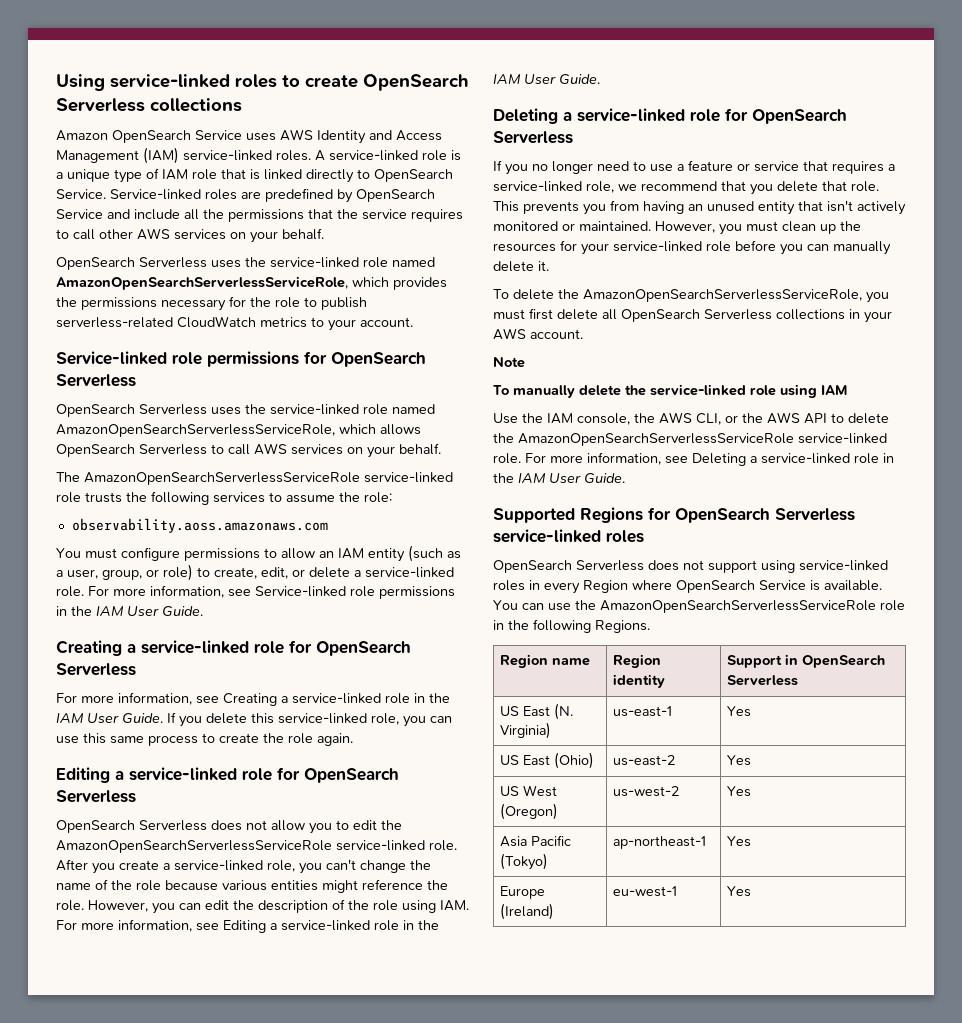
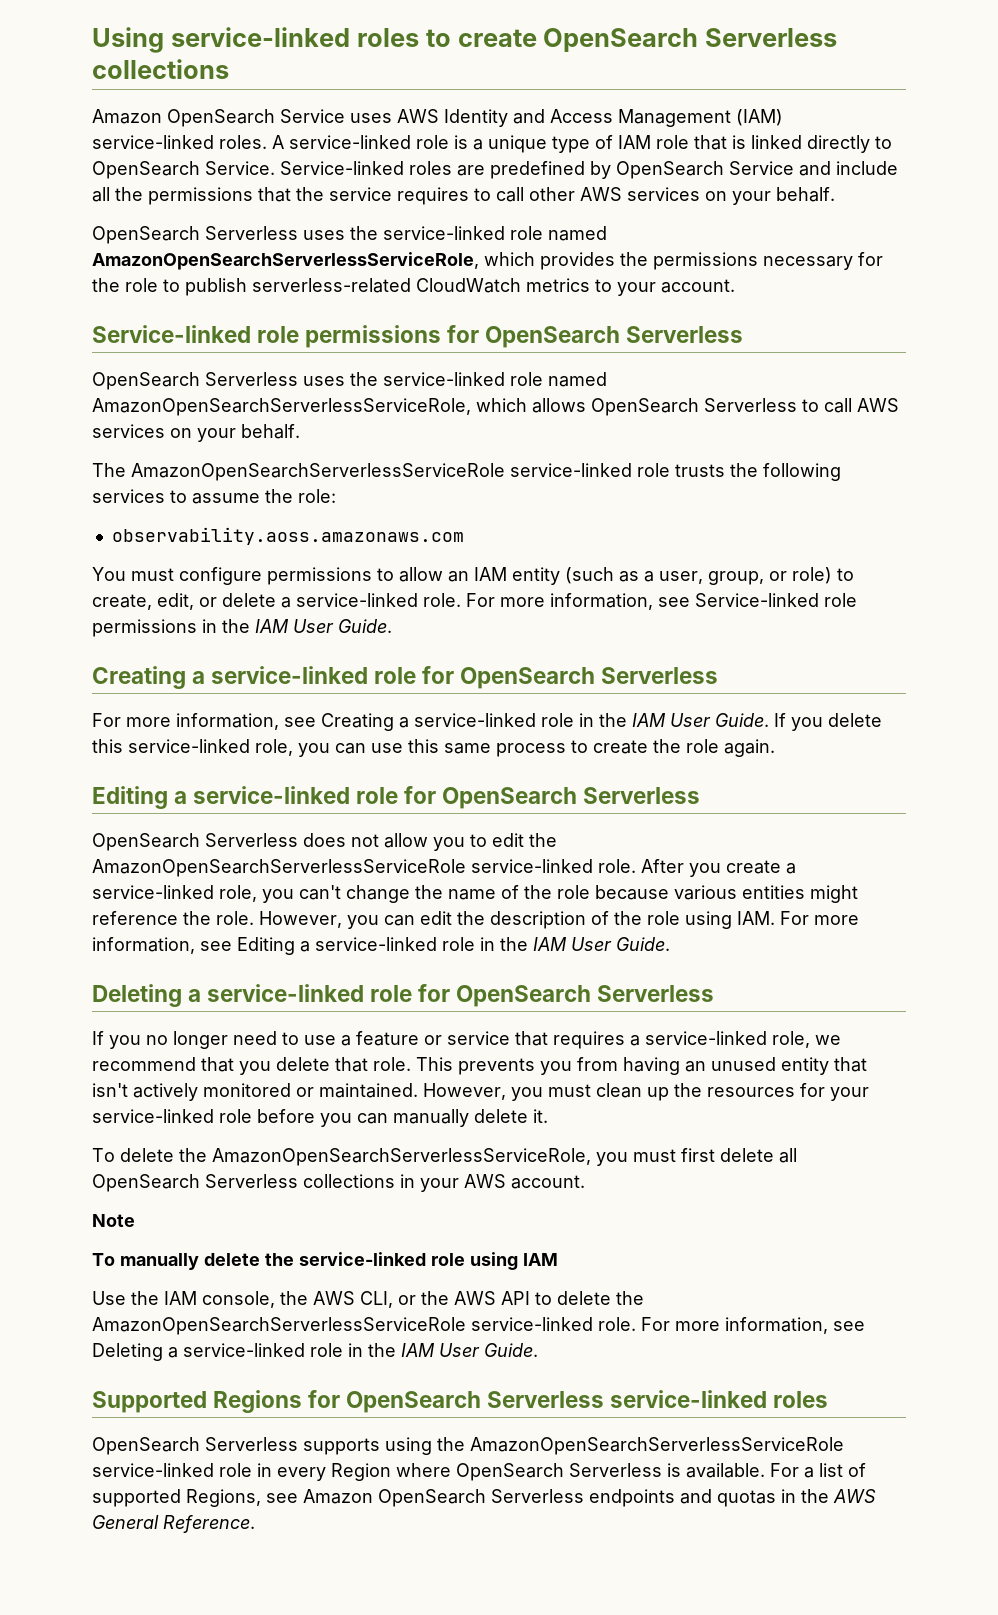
[648,560,888,573] [493,580,525,591] does not support using service-linked roles -> [303,1437,844,1455] [92,1463,252,1477] supports using the AmazonOpenSearchServerlessServiceRole service-linked role
[759,580,806,590] Service -> [569,1463,662,1477] Serverless
[493,600,905,613] [493,619,650,633] [499,654,590,668] [612,654,661,668] [612,674,665,688] [726,654,885,668] [726,675,798,686] [499,703,573,720] [499,722,551,739] [612,706,672,717] [726,706,751,717] [499,752,594,769] [612,755,675,766] [726,755,751,766] [499,785,557,797] [499,803,558,820] [612,786,679,797] [726,786,751,797] [499,835,571,847] [499,853,548,870] [612,836,706,849] [726,836,751,847] [499,886,545,899] [499,903,554,920] [612,886,677,897] [726,886,751,897] You can use the AmazonOpenSearchServerlessServiceRole role in the following Regions. // Region name | Region identity | Support in OpenSearch Serverless // US East (N. Virginia) | us-east-1 | Yes // US East (Ohio) | us-east-2 | Yes // US West (Oregon) | us-west-2 | Yes // Asia Pacific (Tokyo) | ap-northeast-1 | Yes // Europe (Ireland) | eu-west-1 | Yes -> [770,1463,866,1478] [92,1489,876,1507] [92,1515,255,1533] For a list of supported Regions, see Amazon OpenSearch Serverless endpoints and quotas in the AWS General Reference.

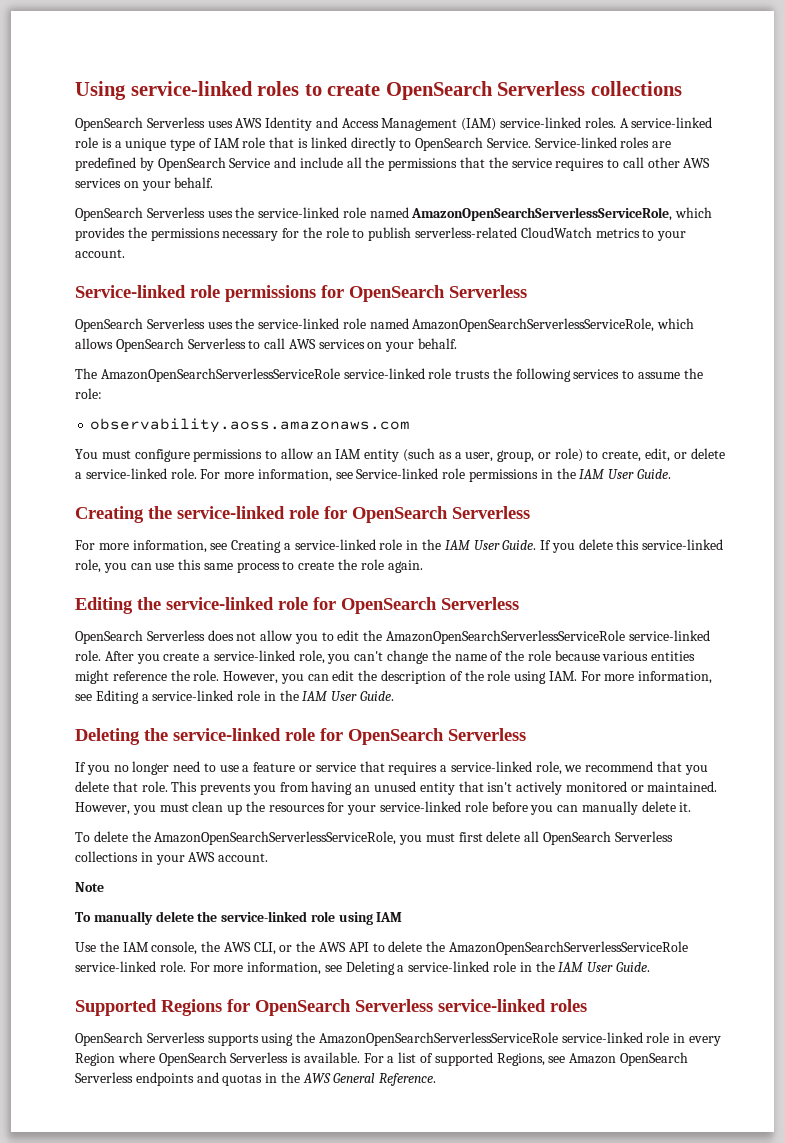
[92,109,345,127] Amazon OpenSearch Service -> [75,117,205,131] OpenSearch Serverless
[192,671,206,684] a -> [148,506,172,519] the
[174,791,188,804] a -> [137,597,161,610] the
[188,989,202,1002] a -> [144,728,168,741] the

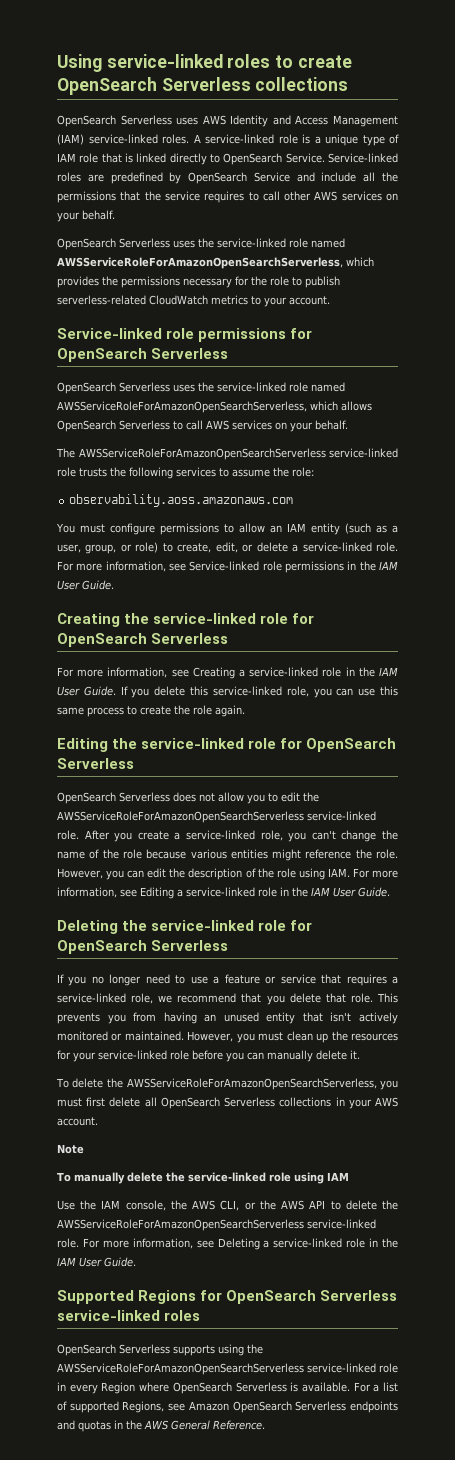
[411,207,673,221] AmazonOpenSearchServerlessServiceRole, -> [57,257,343,269] AWSServiceRoleForAmazonOpenSearchServerless,
[412,318,655,332] AmazonOpenSearchServerlessServiceRole, -> [57,401,307,413] AWSServiceRoleForAmazonOpenSearchServerless,
[100,368,340,382] AmazonOpenSearchServerlessServiceRole -> [78,448,326,460] AWSServiceRoleForAmazonOpenSearchServerless
[386,630,626,644] AmazonOpenSearchServerlessServiceRole -> [57,811,304,823] AWSServiceRoleForAmazonOpenSearchServerless
[154,831,397,845] AmazonOpenSearchServerlessServiceRole, -> [126,1078,377,1090] AWSServiceRoleForAmazonOpenSearchServerless,
[448,941,688,955] AmazonOpenSearchServerlessServiceRole -> [57,1219,304,1231] AWSServiceRoleForAmazonOpenSearchServerless
[318,1032,558,1046] AmazonOpenSearchServerlessServiceRole -> [57,1363,304,1375] AWSServiceRoleForAmazonOpenSearchServerless

